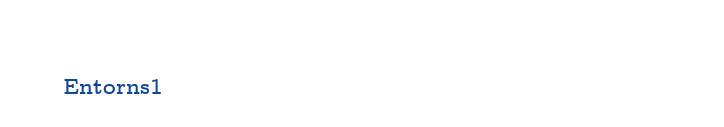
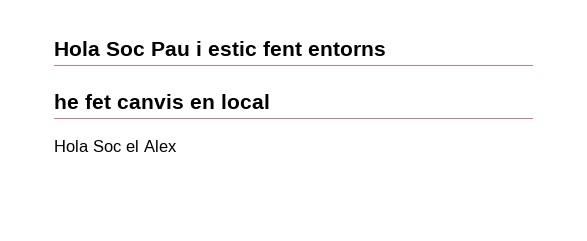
[63,79,163,94] Entorns1 -> [54,41,386,56] [54,94,270,109] [54,140,177,152] Hola Soc Pau i estic fent entorns // he fet canvis en local // Hola Soc el Alex

